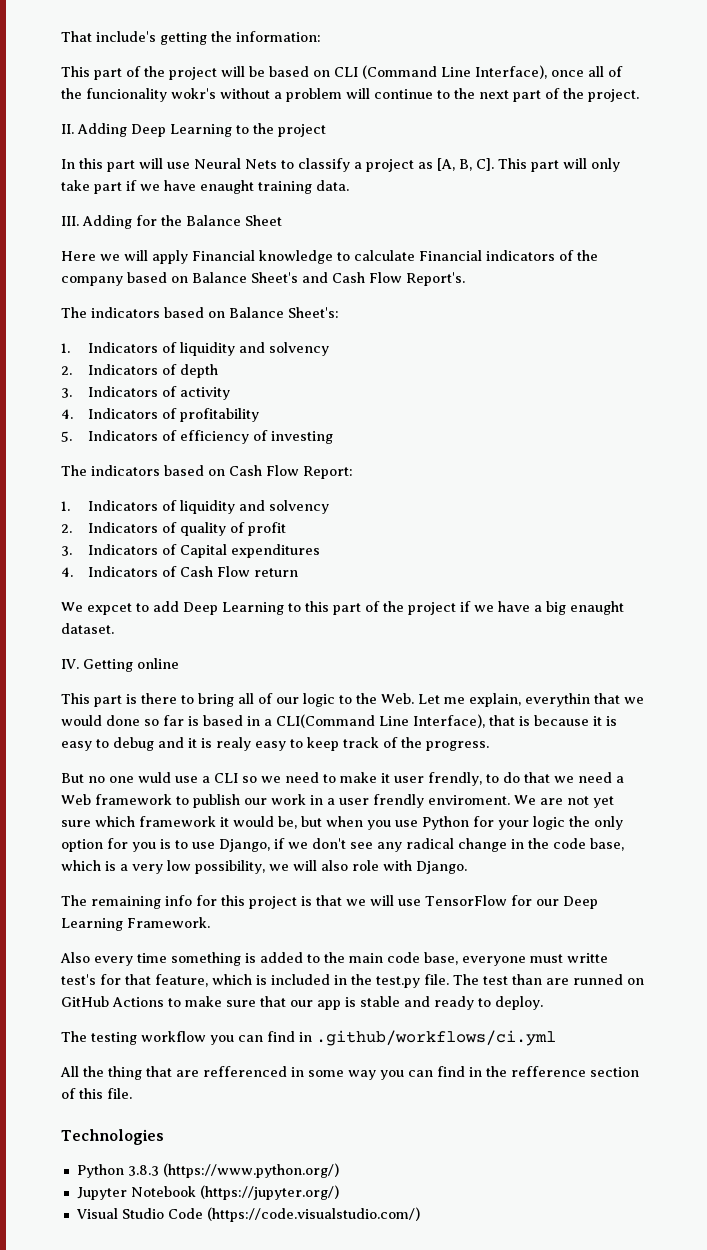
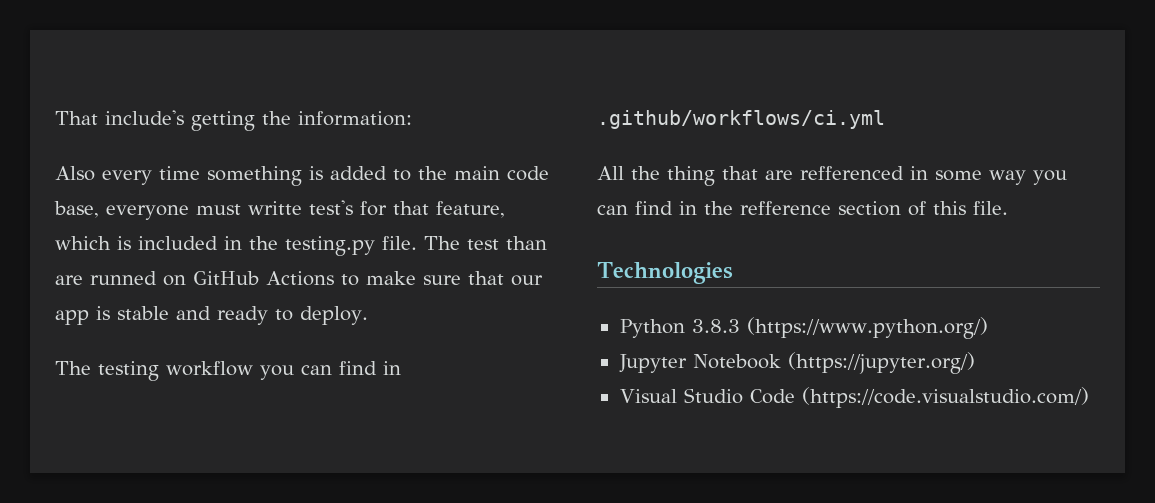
[61,65,623,80] [61,88,639,102] [61,123,326,137] [61,158,620,172] [61,180,349,194] [61,215,282,229] [61,250,598,264] [61,272,465,286] [61,307,339,318] [61,342,330,356] [61,364,219,378] [61,386,231,400] [61,408,260,422] [61,430,334,444] [61,465,353,479] [61,500,330,514] [61,522,287,536] [61,544,321,558] [61,566,299,577] [61,601,624,615] [61,623,114,634] [61,658,179,672] [61,693,644,707] [61,714,617,728] [61,737,489,751] [61,772,624,786] [61,794,614,808] [61,816,623,830] [61,838,624,852] [61,860,467,874] [61,895,598,909] [61,917,210,931] // This part of the project will be based on CLI (Command Line Interface), once all of the funcionality wokr's without a problem will continue to the next part of the project. // II. Adding Deep Learning to the project // In this part will use Neural Nets to classify a project as [A, B, C]. This part will only take part if we have enaught training data. // III. Adding for the Balance Sheet // Here we will apply Financial knowledge to calculate Financial indicators of the company based on Balance Sheet's and Cash Flow Report's. // The indicators based on Balance Sheet's: // 1. Indicators of liquidity and solvency // 2. Indicators of depth // 3. Indicators of activity // 4. Indicators of profitability // 5. Indicators of efficiency of investing // The indicators based on Cash Flow Report: // 1. Indicators of liquidity and solvency // 2. Indicators of quality of profit // 3. Indicators of Capital expenditures // 4. Indicators of Cash Flow return // We expcet to add Deep Learning to this part of the project if we have a big enaught dataset. // IV. Getting online // This part is there to bring all of our logic to the Web. Let me explain, everythin that we would done so far is based in a CLI(Command Line Interface), that is because it is easy to debug and it is realy easy to keep track of the progress. // But no one wuld use a CLI so we need to make it user frendly, to do that we need a Web framework to publish our work in a user frendly enviroment. We are not yet sure which framework it would be, but when you use Python for your logic the only option for you is to use Django, if we don't see any radical change in the code base, which is a very low possibility, we will also role with Django. // The remaining info for this project is that we will use TensorFlow for our Deep Learning Framework. -> (412, 118) none
[376,976,420,988] test.py -> [285,236,375,256] testing.py

